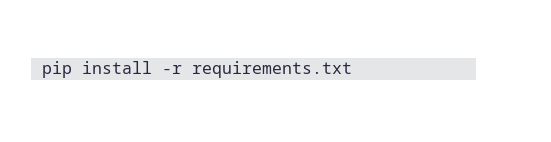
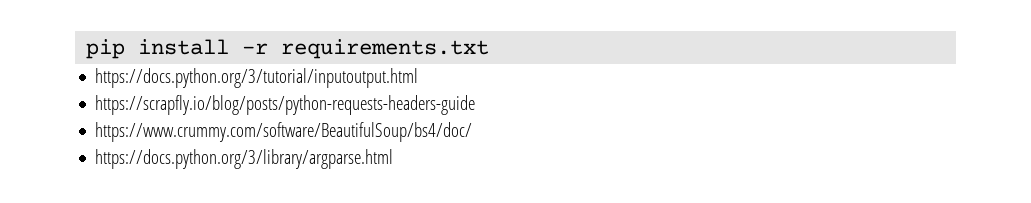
(353, 69) none -> [95,68,419,88] [95,95,476,115] [95,122,473,142] [95,149,394,169] // https://docs.python.org/3/tutorial/inputoutput.html // https://scrapfly.io/blog/posts/python-requests-headers-guide // https://www.crummy.com/software/BeautifulSoup/bs4/doc/ // https://docs.python.org/3/library/argparse.html

